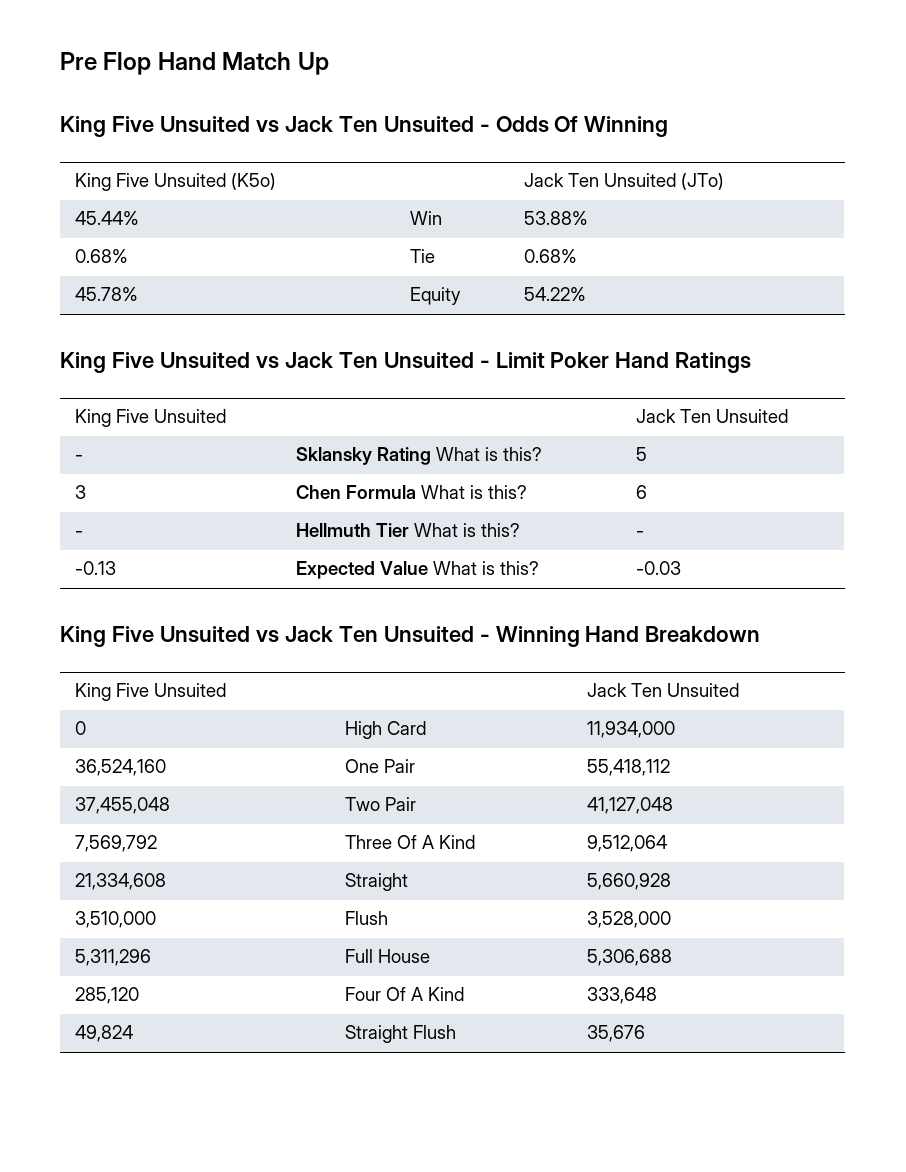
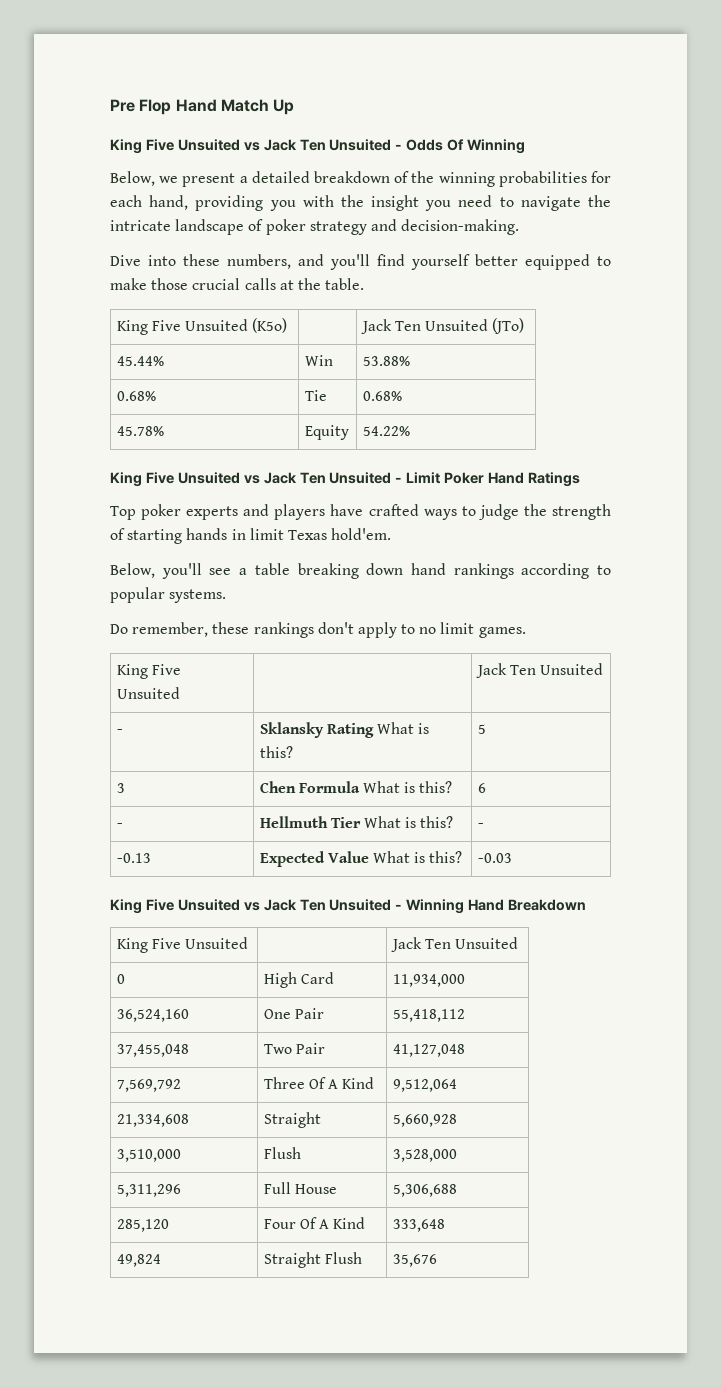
(669, 126) none -> [110,171,611,187] [110,195,611,211] [110,219,520,235] [110,254,611,270] [110,278,365,290] // Below, we present a detailed breakdown of the winning probabilities for each hand, providing you with the insight you need to navigate the intricate landscape of poker strategy and decision-making. // Dive into these numbers, and you'll find yourself better equipped to make those crucial calls at the table.
(752, 362) none -> [110,504,611,520] [110,528,392,544] [110,563,611,579] [110,587,227,603] [110,622,526,638] // Top poker experts and players have crafted ways to judge the strength of starting hands in limit Texas hold'em. // Below, you'll see a table breaking down hand rankings according to popular systems. // Do remember, these rankings don't apply to no limit games.

